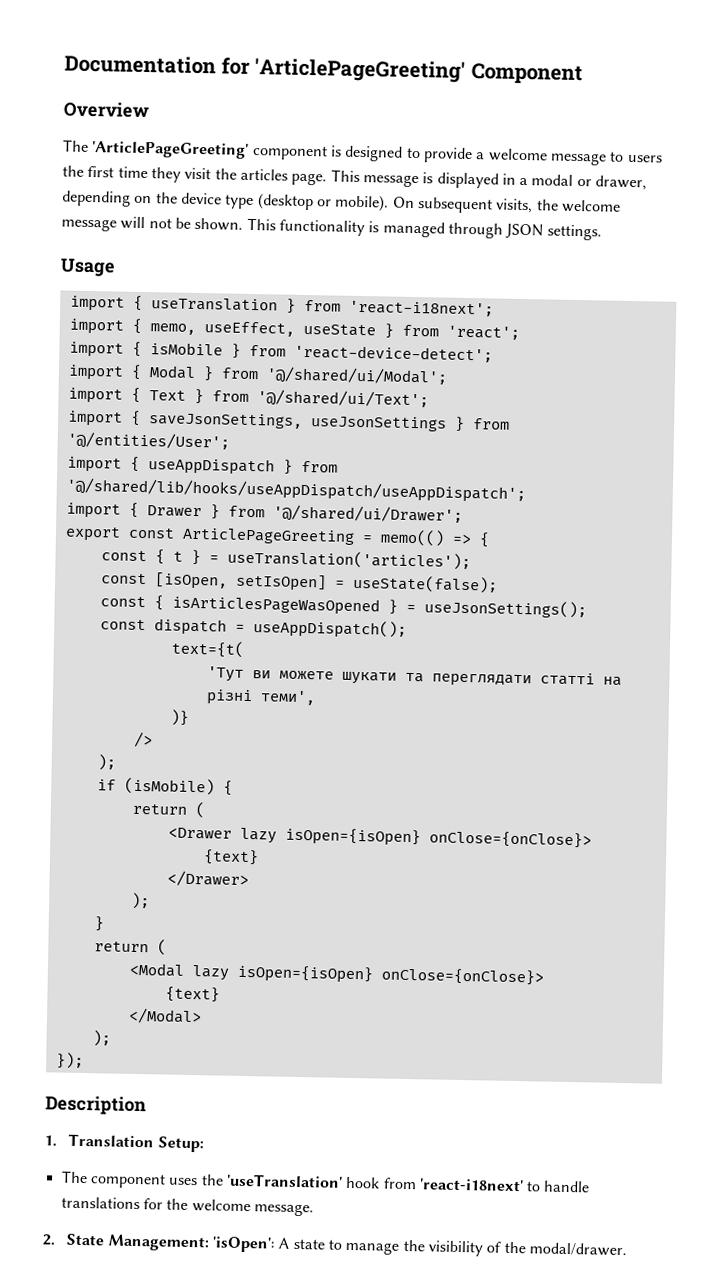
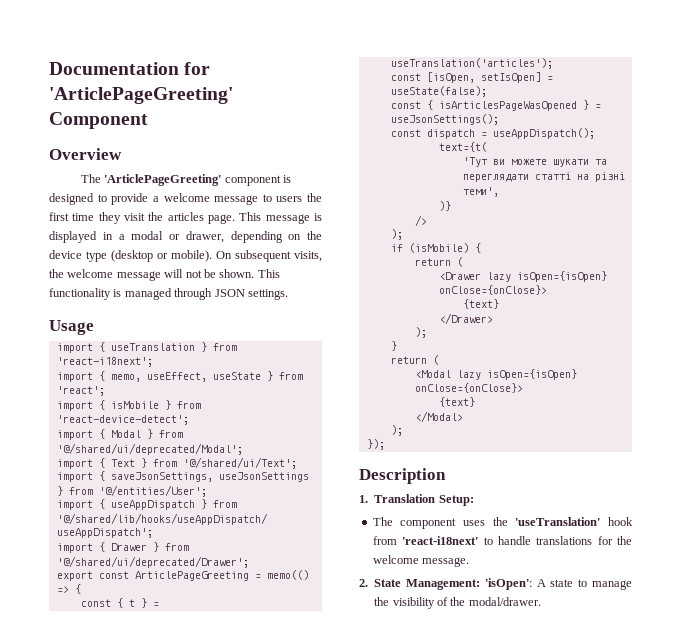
[265,366,448,386] '@/shared/ui/Modal'; -> [56,443,243,455] '@/shared/ui/deprecated/Modal';
[272,504,463,524] '@/shared/ui/Drawer'; -> [56,556,249,568] '@/shared/ui/deprecated/Drawer';

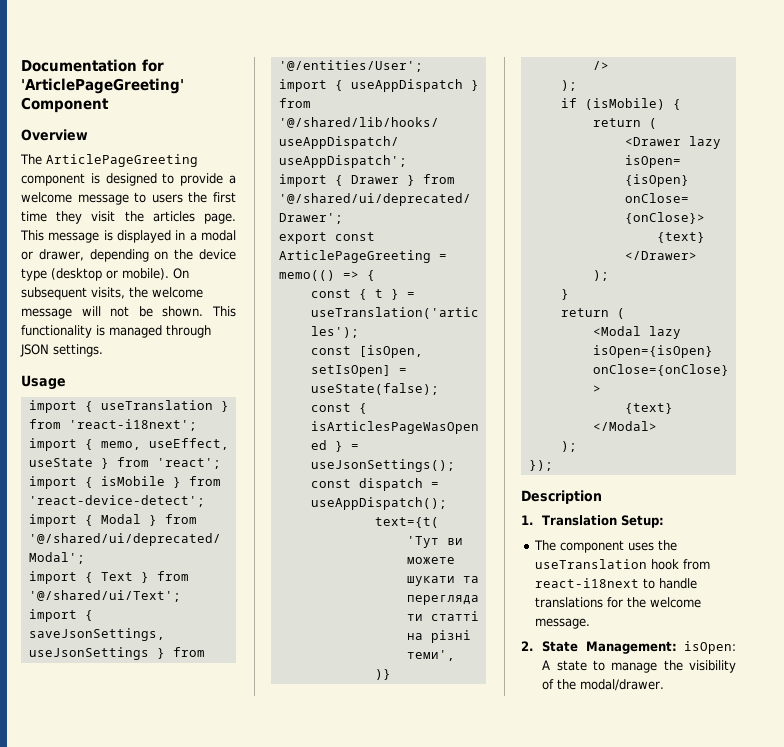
[104,174,222,186] 'ArticlePageGreeting' -> [46,154,198,167] ArticlePageGreeting
[515,517,601,526] 'useTranslation' -> [534,559,647,569] useTranslation
[402,536,479,545] 'react-i18next' -> [534,578,639,588] react-i18next
[484,578,532,590] 'isOpen': -> [684,641,736,654] isOpen:

